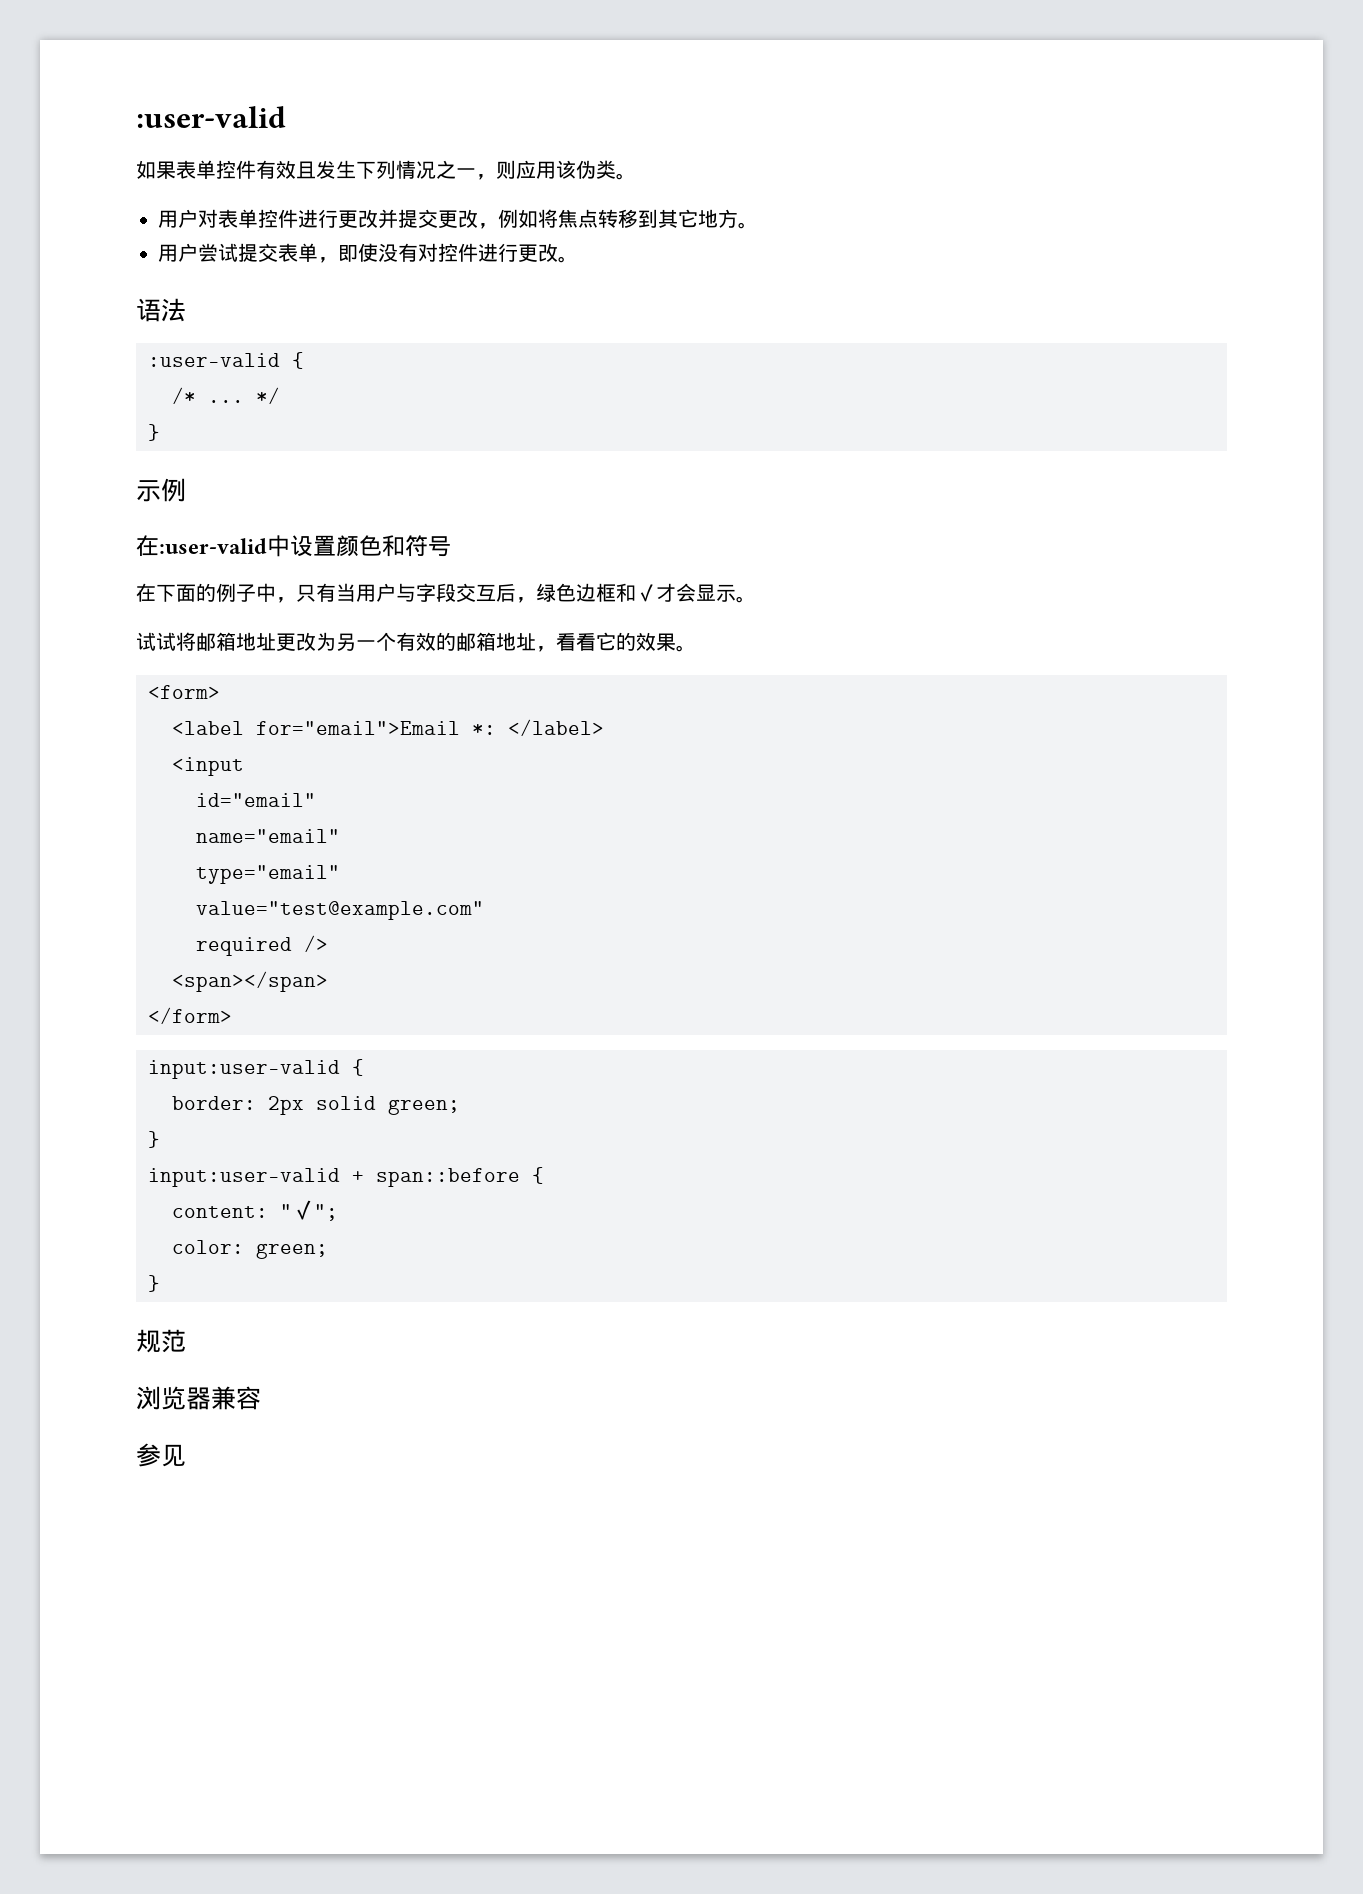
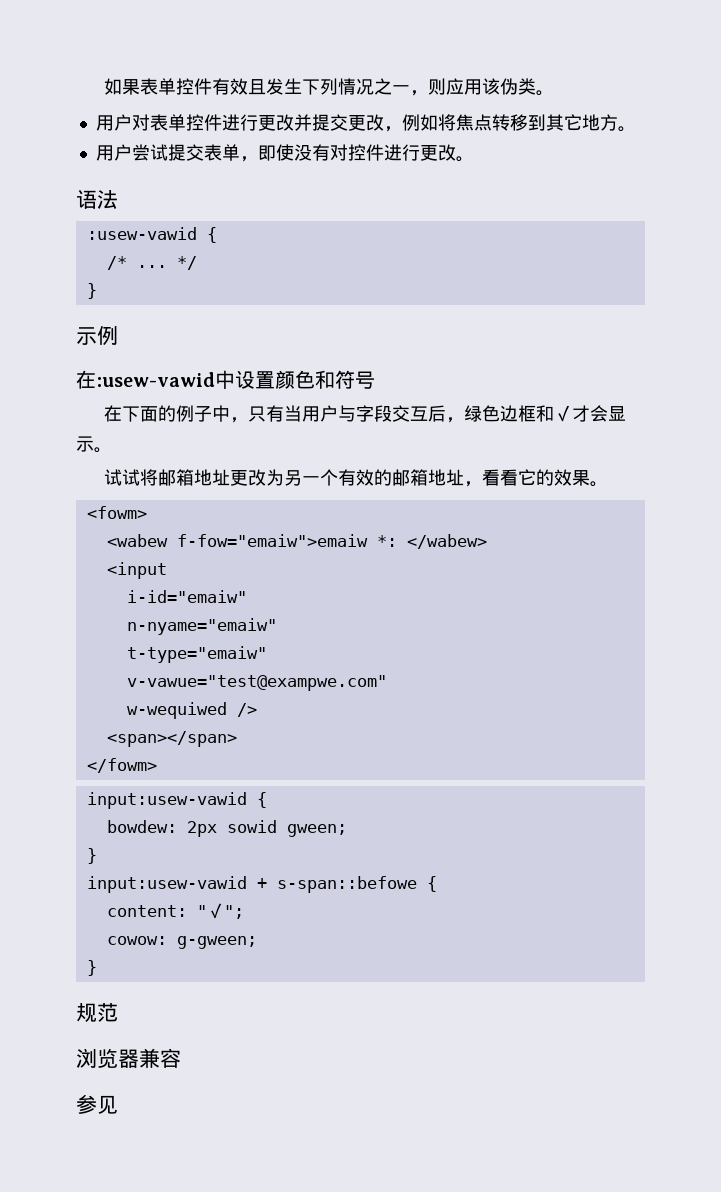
[136,106,286,128] :user-valid // -> (104, 86) none
[148,353,280,367] :user-valid -> [86,227,197,240] :usew-vawid
[159,538,267,554] :user-valid -> [96,372,215,387] :usew-vawid
[148,685,220,699] [172,719,604,736] [172,757,244,776] [196,793,316,807] [196,829,340,843] [196,865,340,884] [196,901,484,920] [196,937,292,956] <form> // <label for="email">Email *: </label> // <input // id="email" // name="email" // type="email" // value="test@example.com" // required -> [86,506,147,519] [106,534,487,549] [106,562,167,579] [126,590,247,603] [126,618,277,635] [126,646,267,663] [126,675,387,691] [126,702,227,719] <fowm> // <wabew f-fow="emaiw">emaiw *: </wabew> // <input // i-id="emaiw" // n-nyame="emaiw" // t-type="emaiw" // v-vawue="test@exampwe.com" // w-wequiwed
[148,1007,232,1024] [148,1059,364,1079] [172,1096,460,1115] [148,1131,160,1148] [148,1168,520,1187] </form> // input:user-valid { // border: 2px solid green; // } // input:user-valid + span::before -> [86,758,157,773] [86,792,267,809] [106,820,347,837] [86,848,97,864] [86,876,417,893] </fowm> // input:usew-vawid { // bowdew: 2px sowid gween; // } // input:usew-vawid + s-span::befowe
[172,1240,328,1259] color: green; -> [106,936,257,949] cowow: g-gween;

